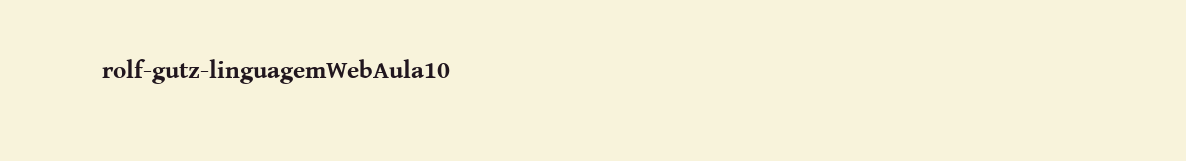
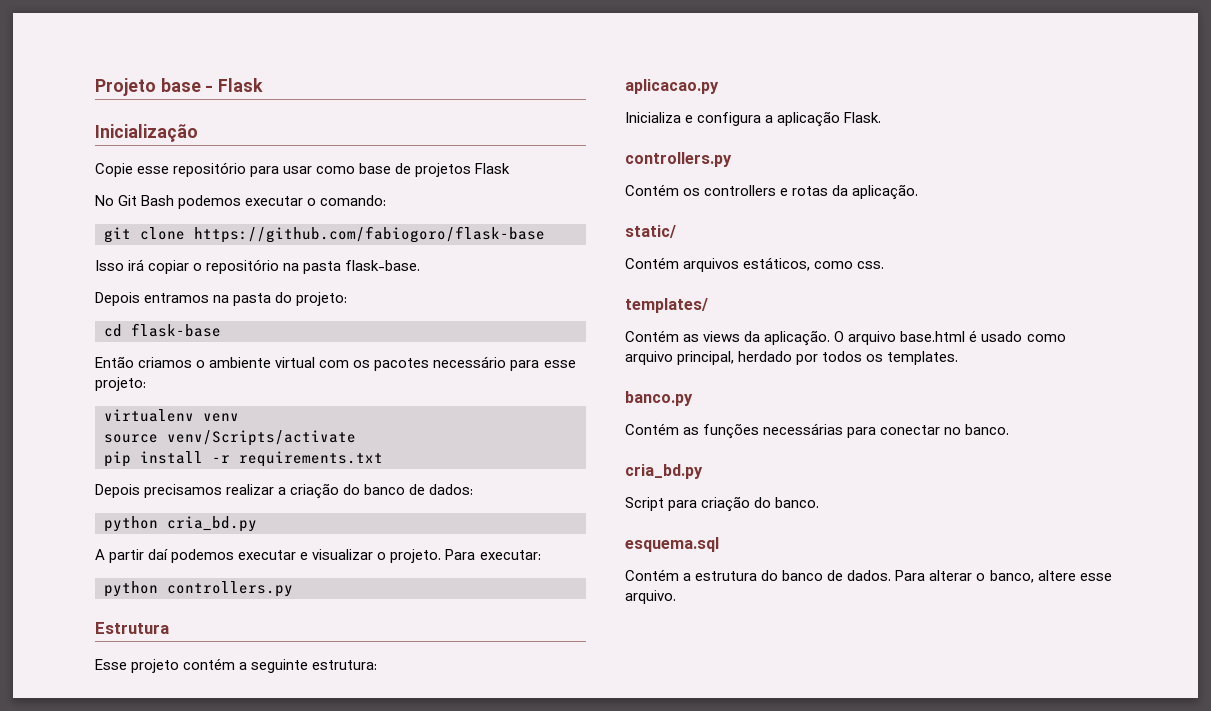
[102,59,450,84] rolf-gutz-linguagemWebAula10 -> [95,78,264,96] [95,124,198,142] [95,162,511,177] [95,195,387,209] [104,226,545,243] [95,259,421,274] [95,292,348,306] [104,323,221,337] [95,356,576,371] [95,377,146,391] [104,409,239,422] [104,430,356,446] [104,451,383,467] [95,483,474,499] [104,516,257,532] [95,549,541,563] [104,581,293,597] [95,622,169,634] [95,658,378,673] [625,79,719,94] [625,111,882,127] [625,152,732,167] [625,184,919,200] [625,225,676,238] [625,257,885,272] [625,298,708,313] [625,330,1066,346] [625,351,959,365] [625,391,693,406] [625,423,1010,439] [625,464,703,479] [625,496,820,512] [625,537,719,552] [625,569,1112,583] [625,590,676,604] Projeto base - Flask // Inicialização // Copie esse repositório para usar como base de projetos Flask // No Git Bash podemos executar o comando: // git clone https://github.com/fabiogoro/flask-base // Isso irá copiar o repositório na pasta flask-base. // Depois entramos na pasta do projeto: // cd flask-base // Então criamos o ambiente virtual com os pacotes necessário para esse projeto: // virtualenv venv // source venv/Scripts/activate // pip install -r requirements.txt // Depois precisamos realizar a criação do banco de dados: // python cria_bd.py // A partir daí podemos executar e visualizar o projeto. Para executar: // python controllers.py // Estrutura // Esse projeto contém a seguinte estrutura: // aplicacao.py // Inicializa e configura a aplicação Flask. // controllers.py // Contém os controllers e rotas da aplicação. // static/ // Contém arquivos estáticos, como css. // templates/ // Contém as views da aplicação. O arquivo base.html é usado como arquivo principal, herdado por todos os templates. // banco.py // Contém as funções necessárias para conectar no banco. // cria_bd.py // Script para criação do banco. // esquema.sql // Contém a estrutura do banco de dados. Para alterar o banco, altere esse arquivo.

